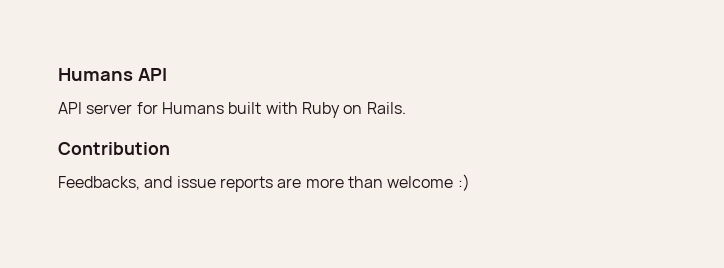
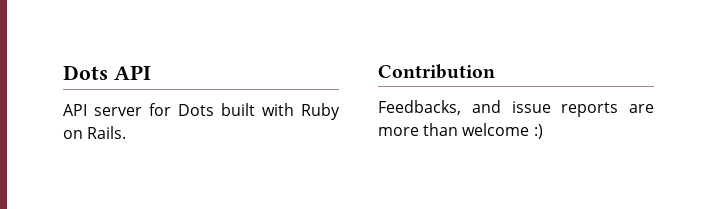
[58,68,133,81] Humans -> [63,65,108,80] Dots
[161,102,224,114] Humans -> [178,104,214,116] Dots

